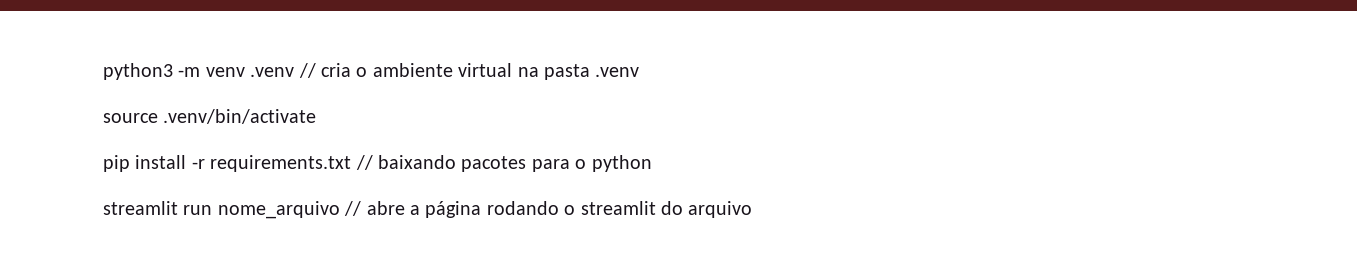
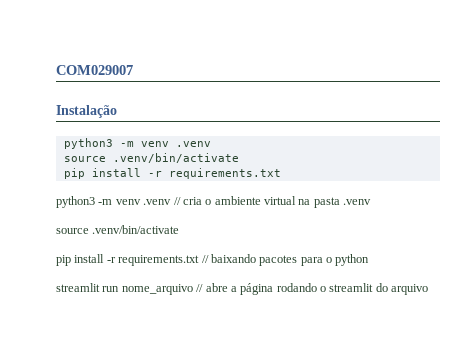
(103, 71) none -> [56,65,133,75] [56,105,117,118] [63,138,211,149] [63,153,239,163] [63,168,281,179] COM029007 // Instalação // python3 -m venv .venv // source .venv/bin/activate // pip install -r requirements.txt //

